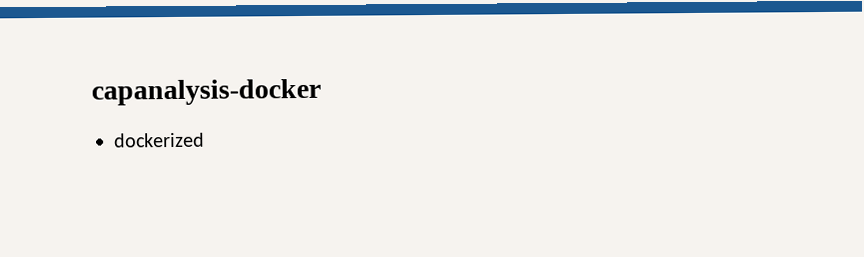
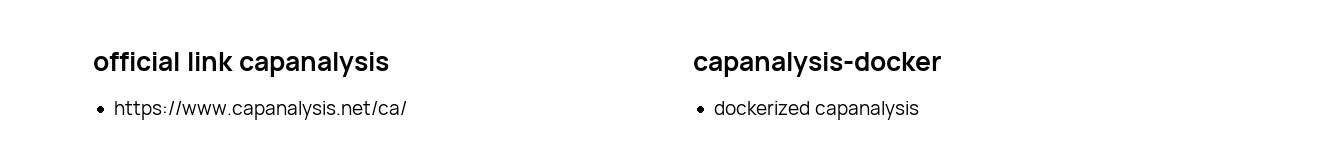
(91, 92) none -> [93,52,390,77] [113,101,407,120] official link capanalysis // https://www.capanalysis.net/ca/ //
(205, 140) none -> [815,101,920,120] capanalysis

